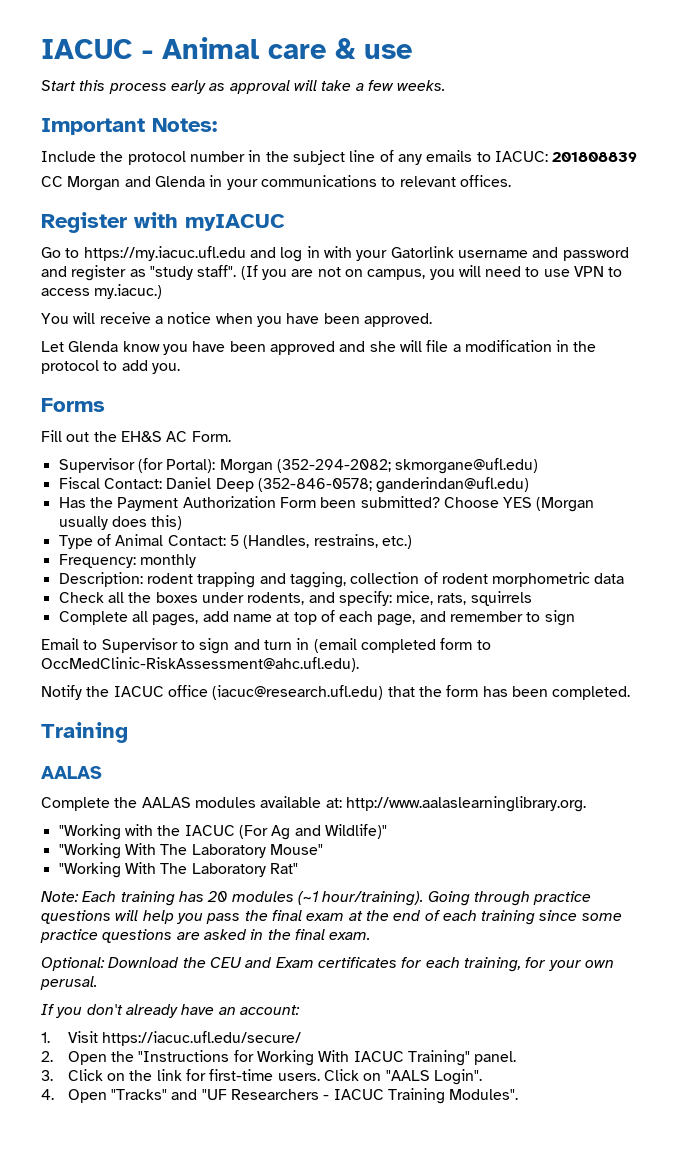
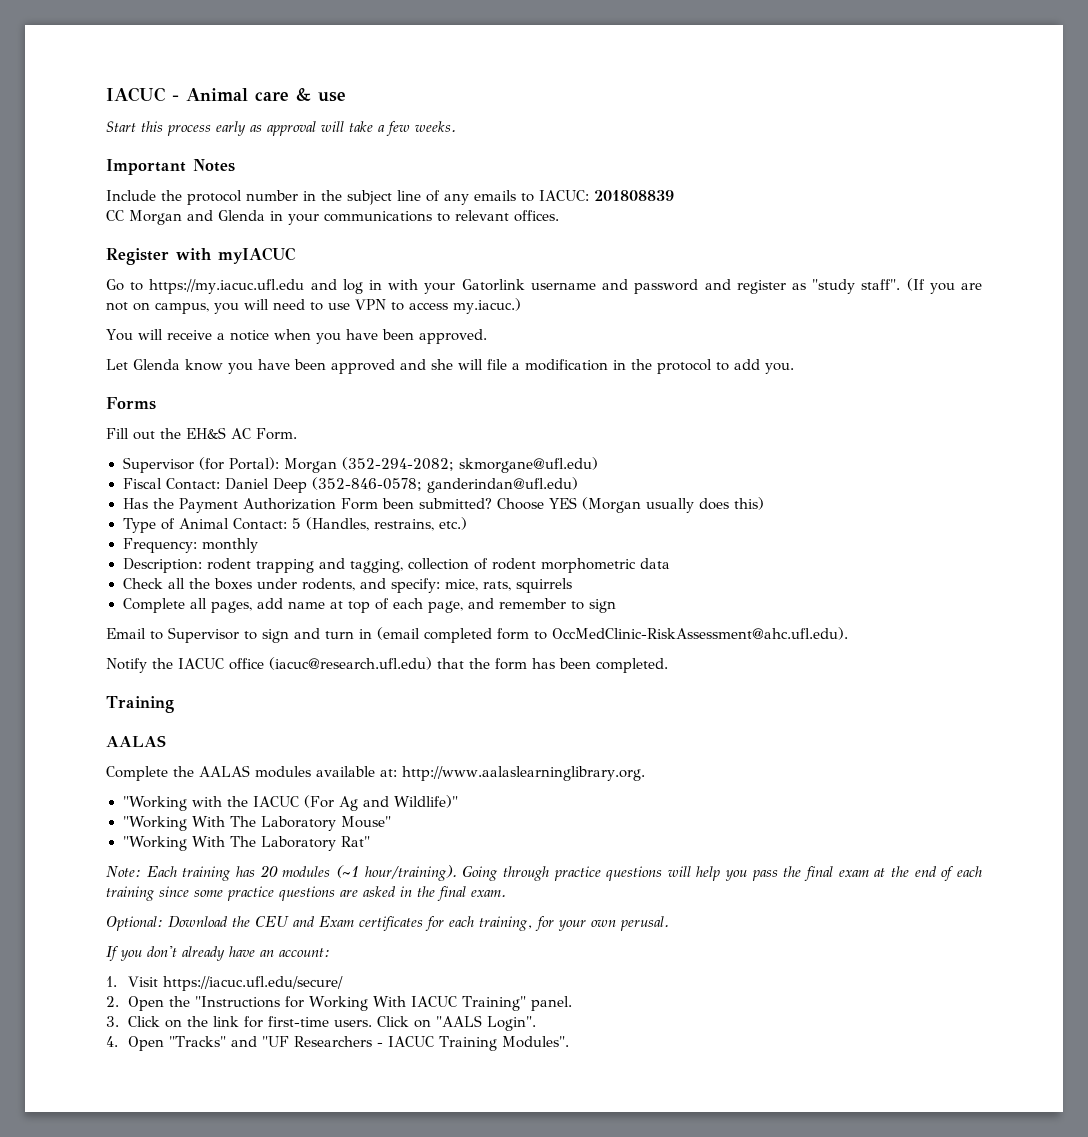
[152,118,217,132] Notes: -> [193,159,235,172] Notes

